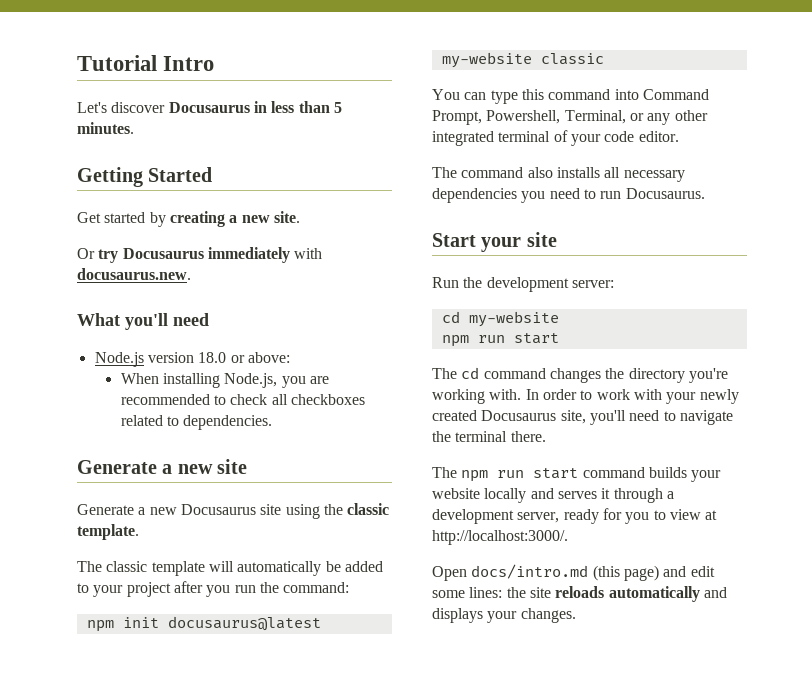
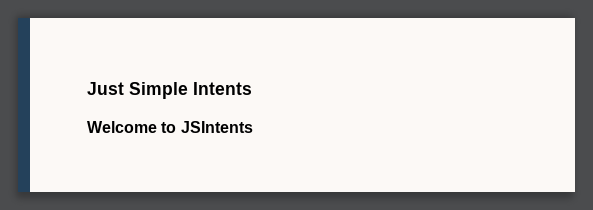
[77,55,215,71] [77,101,342,113] [77,122,134,134] [77,167,213,187] [77,211,300,227] [77,247,323,263] [77,268,191,280] [77,313,209,330] [94,352,290,367] [120,373,330,388] [120,394,366,405] [120,415,273,430] [77,459,248,474] [77,503,390,519] [77,524,139,540] [77,561,383,576] [77,581,350,597] [86,616,321,632] [441,52,604,68] [432,89,709,104] [432,110,708,125] [432,130,679,146] [432,167,685,182] [432,188,705,203] [432,232,557,252] [432,277,614,292] [441,311,559,327] [441,333,559,347] [432,367,728,383] [432,389,739,404] [432,410,733,425] [432,431,546,442] [432,467,722,482] [432,488,674,503] [432,508,718,524] [432,530,568,545] [432,564,715,581] [432,586,727,602] [432,608,576,623] Tutorial Intro // Let's discover Docusaurus in less than 5 minutes. // Getting Started // Get started by creating a new site. // Or try Docusaurus immediately with docusaurus.new. // What you'll need // Node.js version 18.0 or above: // When installing Node.js, you are recommended to check all checkboxes related to dependencies. // Generate a new site // Generate a new Docusaurus site using the classic template. // The classic template will automatically be added to your project after you run the command: // npm init docusaurus@latest my-website classic // You can type this command into Command Prompt, Powershell, Terminal, or any other integrated terminal of your code editor. // The command also installs all necessary dependencies you need to run Docusaurus. // Start your site // Run the development server: // cd my-website // npm run start // The cd command changes the directory you're working with. In order to work with your newly created Docusaurus site, you'll need to navigate the terminal there. // The npm run start command builds your website locally and serves it through a development server, ready for you to view at http://localhost:3000/. // Open docs/intro.md (this page) and edit some lines: the site reloads automatically and displays your changes. -> [87,82,252,99] [87,121,253,133] Just Simple Intents // Welcome to JSIntents

